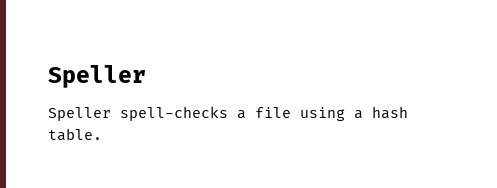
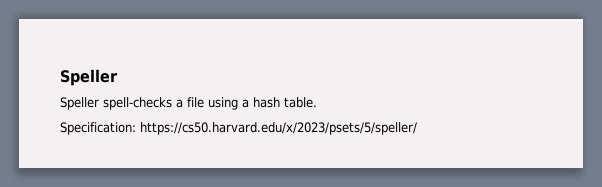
(102, 134) none -> [60,122,417,135] // Specification: https://cs50.harvard.edu/x/2023/psets/5/speller/

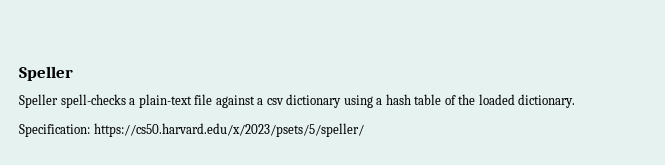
[187,97,317,110] file using a hash table. -> [138,94,576,108] plain-text file against a csv dictionary using a hash table of the loaded dictionary.

